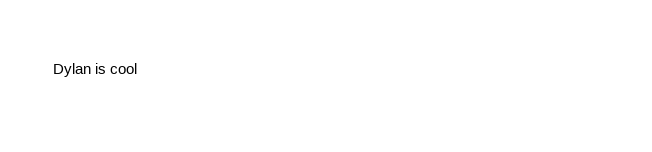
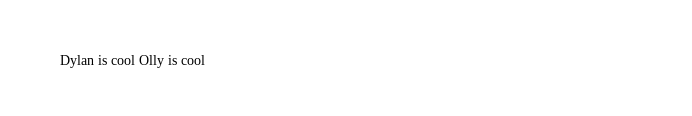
(138, 68) none -> [139,55,205,68] Olly is cool

